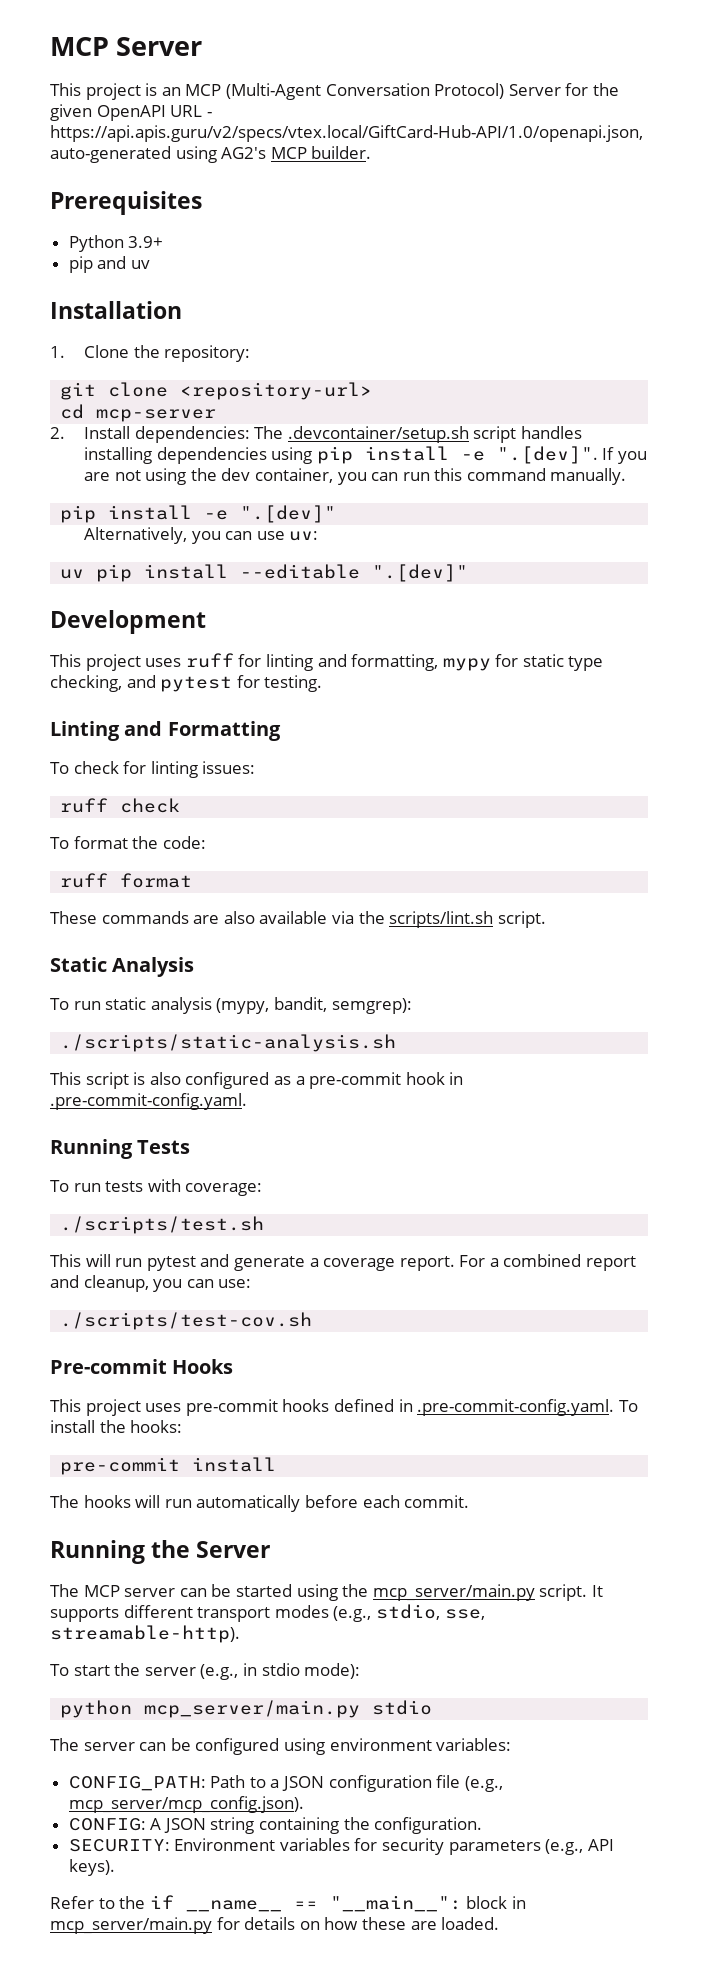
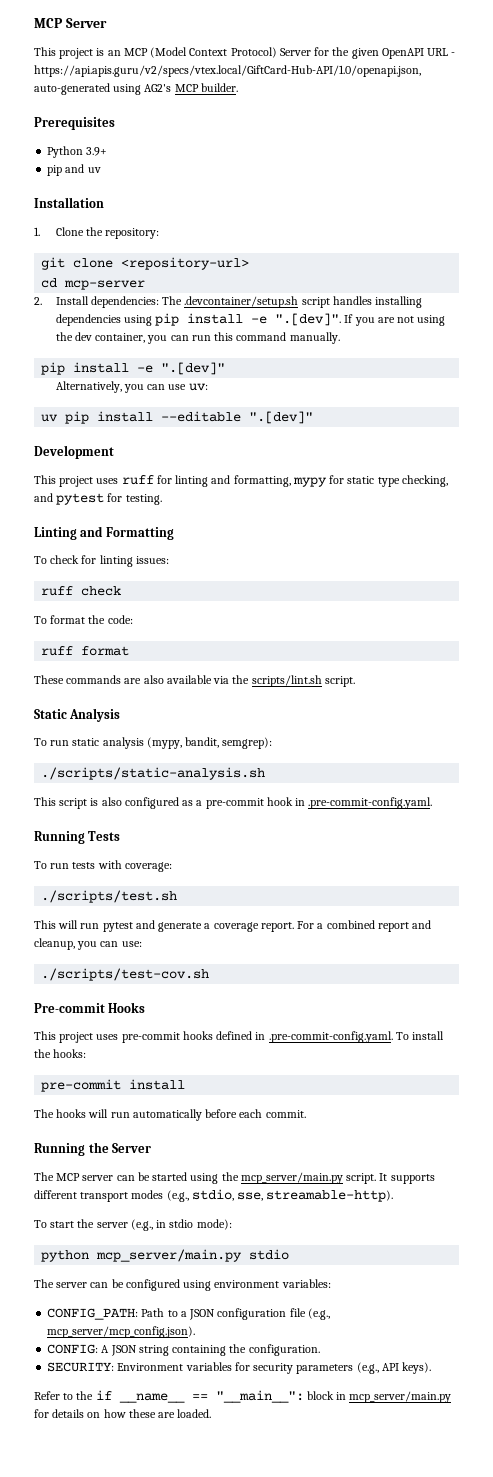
[225,83,430,100] (Multi-Agent Conversation -> [150,47,228,58] (Model Context

